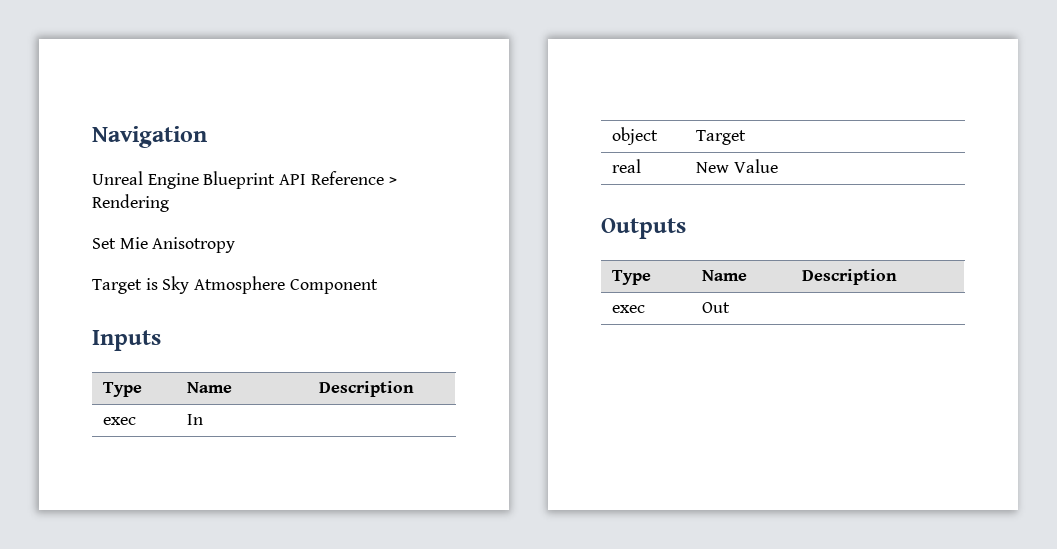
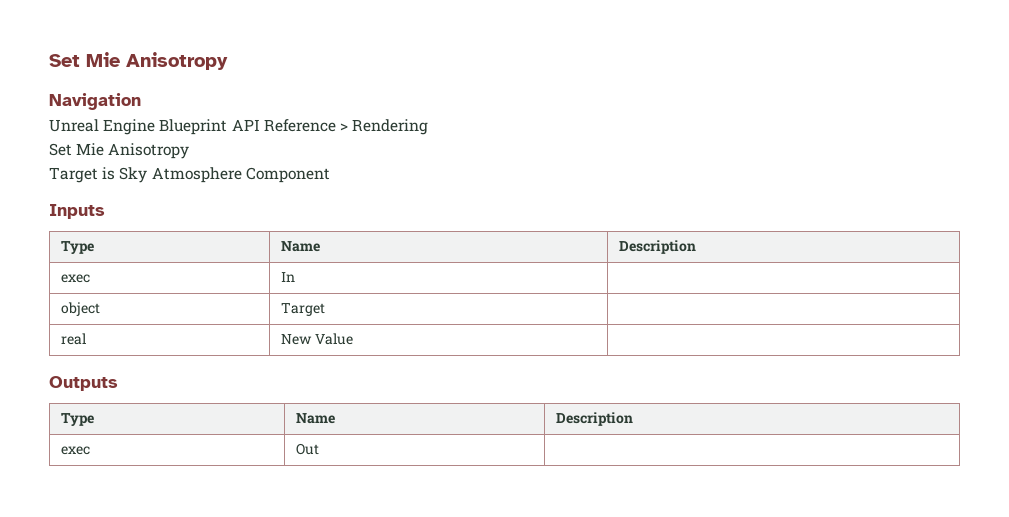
(92, 137) none -> [49,52,228,70] Set Mie Anisotropy //

